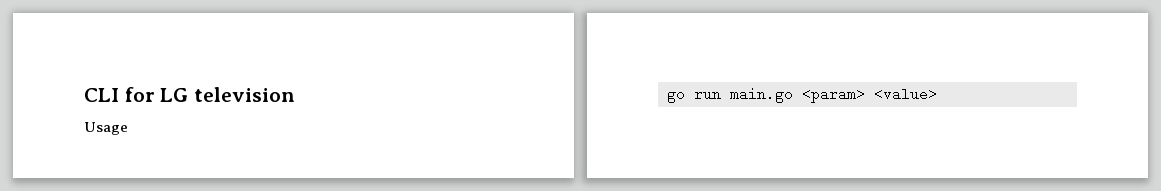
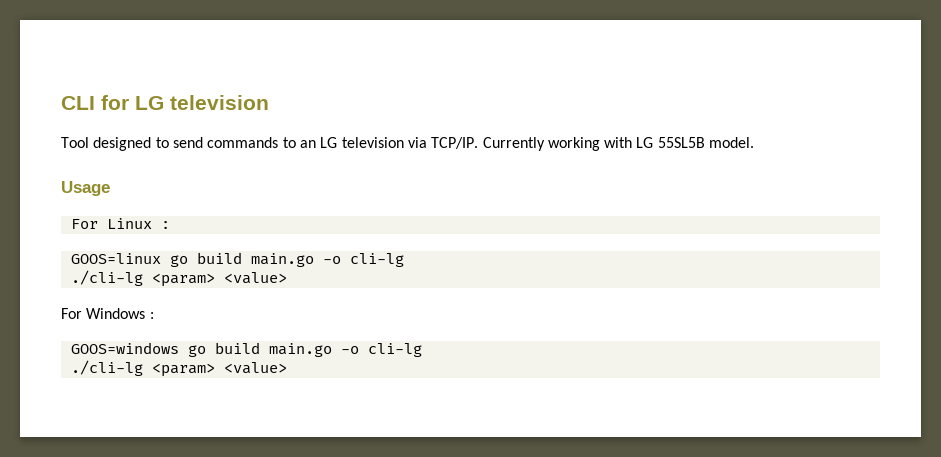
[84,122,128,135] [667,87,793,103] Usage // go run main.go -> [61,137,755,151] [61,181,110,196] [70,218,170,229] [70,252,404,267] [70,270,287,287] [61,308,154,319] [70,342,422,357] [70,360,143,376] Tool designed to send commands to an LG television via TCP/IP. Currently working with LG 55SL5B model. // Usage // For Linux : // GOOS=linux go build main.go -o cli-lg // ./cli-lg <param> <value> // For Windows : // GOOS=windows go build main.go -o cli-lg // ./cli-lg

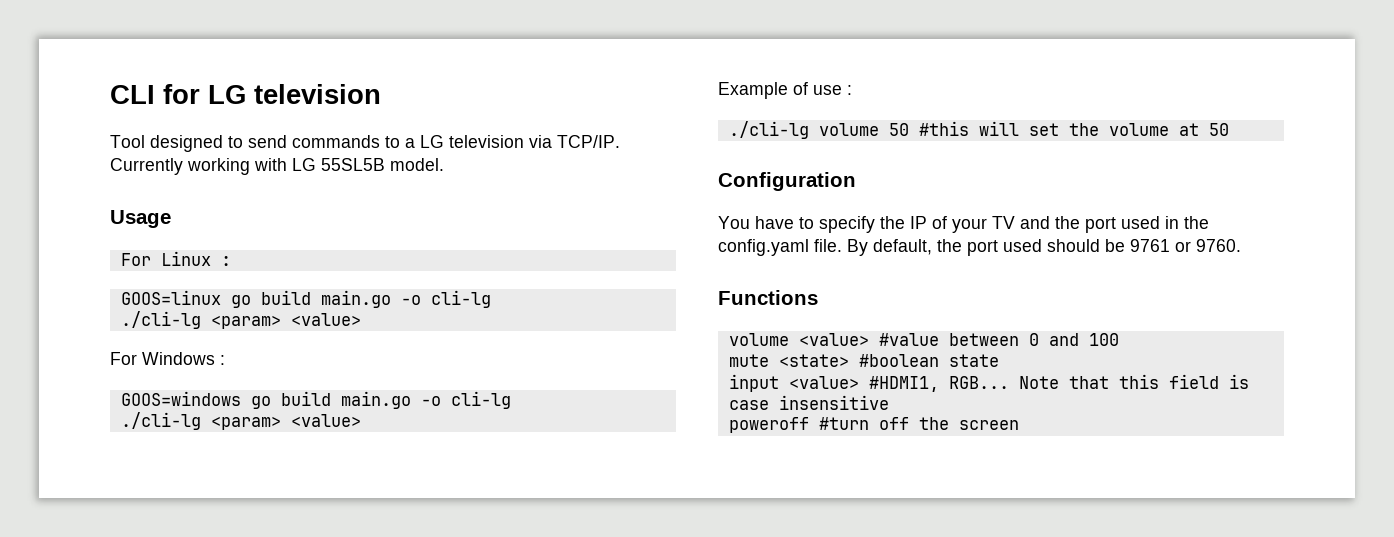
[299,140,316,148] an -> [405,138,415,148] a
(287, 368) none -> [718,82,852,99] [728,121,1229,139] [718,172,856,191] [718,216,1209,233] [718,239,1241,256] [718,290,818,305] [728,333,1119,346] [728,354,999,367] [728,374,1249,392] [728,395,889,410] [728,417,1019,433] // Example of use : // ./cli-lg volume 50 #this will set the volume at 50 // Configuration // You have to specify the IP of your TV and the port used in the config.yaml file. By default, the port used should be 9761 or 9760. // Functions // volume <value> #value between 0 and 100 // mute <state> #boolean state // input <value> #HDMI1, RGB... Note that this field is case insensitive // poweroff #turn off the screen

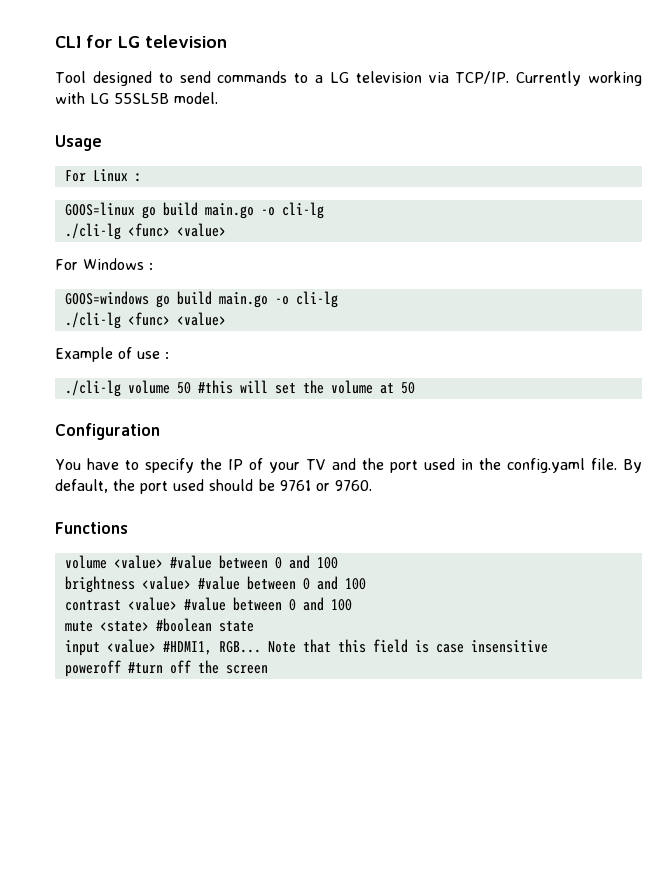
[210,315,281,329] <param> -> [127,223,170,237] <func>
[210,416,281,430] <param> -> [127,312,170,326] <func>
(1119, 339) none -> [64,576,366,593] [64,597,352,611] // brightness <value> #value between 0 and 100 // contrast <value> #value between 0 and 100

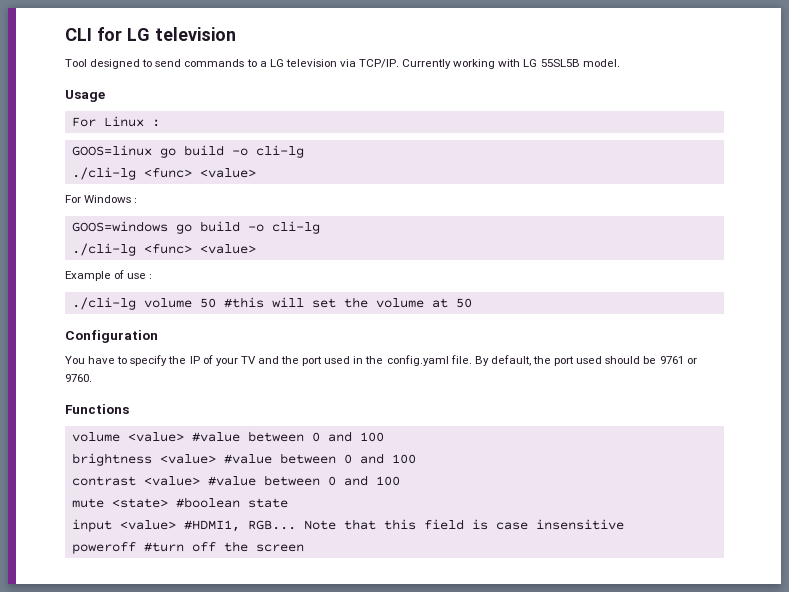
[204,203,254,219] main.go -> (224, 150) none
[218,292,268,308] main.go -> (240, 226) none

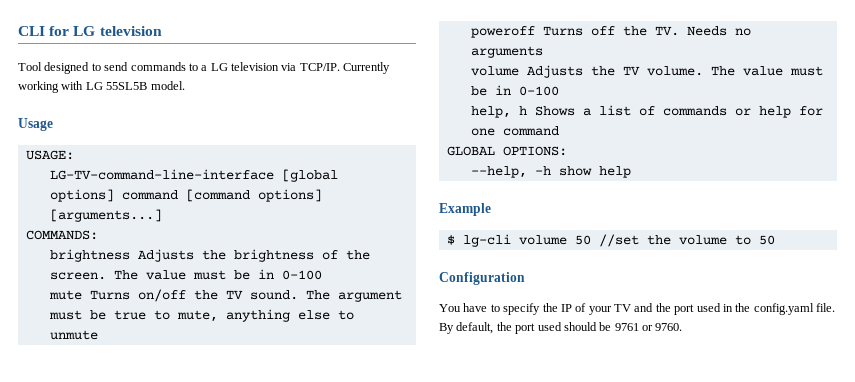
[71,116,160,127] [71,145,304,158] [71,167,256,180] [65,195,138,203] [71,221,320,234] [71,243,256,256] [65,270,153,281] [71,297,336,310] For Linux : // GOOS=linux go build -o cli-lg // ./cli-lg <func> <value> // For Windows : // GOOS=windows go build -o cli-lg // ./cli-lg <func> <value> // Example of use : // ./cli-lg volume 50 #this will set -> [25,150,74,160] [49,169,338,182] [49,189,322,202] [49,209,162,222] [25,230,98,240] [49,249,370,262] [49,269,322,280] [48,289,402,302] [48,309,354,322] [49,330,98,340] [470,26,751,38] [470,46,543,58] [470,65,823,78] [470,85,559,96] [470,105,823,118] [470,126,559,136] [446,146,567,156] [470,166,631,178] [439,203,491,216] [446,234,639,247] USAGE: // LG-TV-command-line-interface [global options] command [command options] [arguments...] // COMMANDS: // brightness Adjusts the brightness of the screen. The value must be in 0-100 // mute Turns on/off the TV sound. The argument must be true to mute, anything else to unmute // poweroff Turns off the TV. Needs no arguments // volume Adjusts the TV volume. The value must be in 0-100 // help, h Shows a list of commands or help for one command // GLOBAL OPTIONS: // --help, -h show help // Example // $ lg-cli volume 50 //set
[431,298,448,308] at -> [734,235,751,245] to
[65,404,129,414] [71,431,384,442] [71,453,416,466] [71,475,400,486] [71,497,288,508] [71,519,624,532] [71,541,304,554] // Functions // volume <value> #value between 0 and 100 // brightness <value> #value between 0 and 100 // contrast <value> #value between 0 and 100 // mute <state> #boolean state // input <value> #HDMI1, RGB... Note that this field is case insensitive // poweroff #turn off the screen -> (683, 327) none

